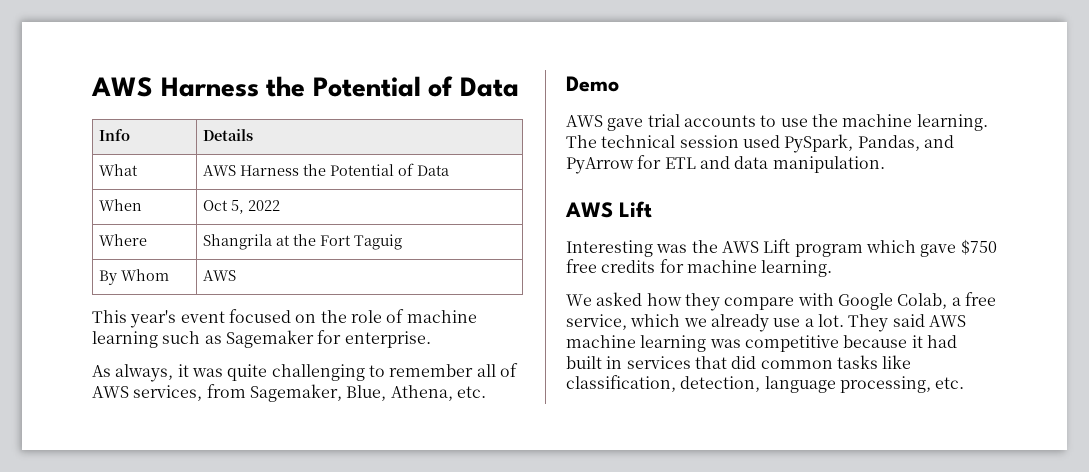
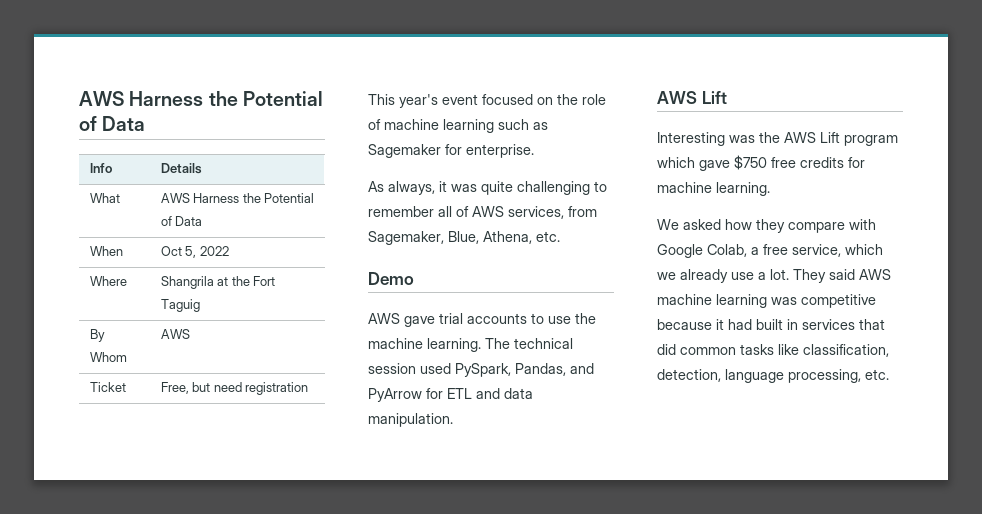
(236, 275) none -> [89,382,126,392] [160,382,309,395] // Ticket | Free, but need registration

